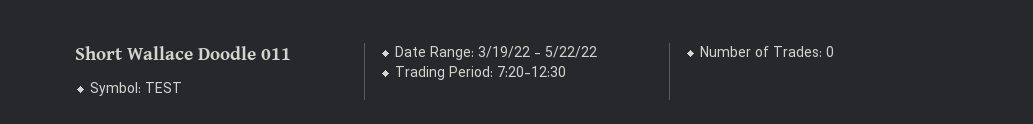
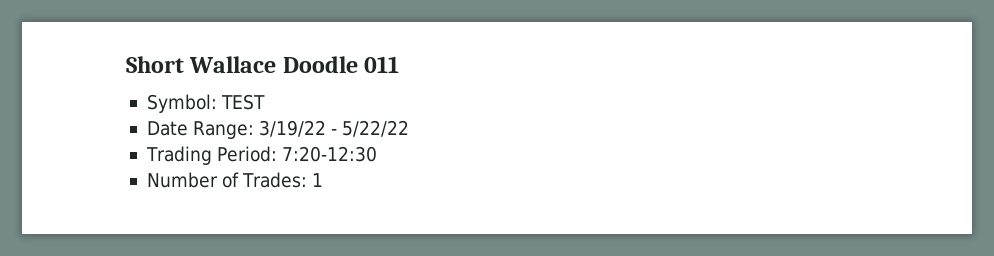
[826,46,835,57] 0 -> [312,173,324,187] 1

